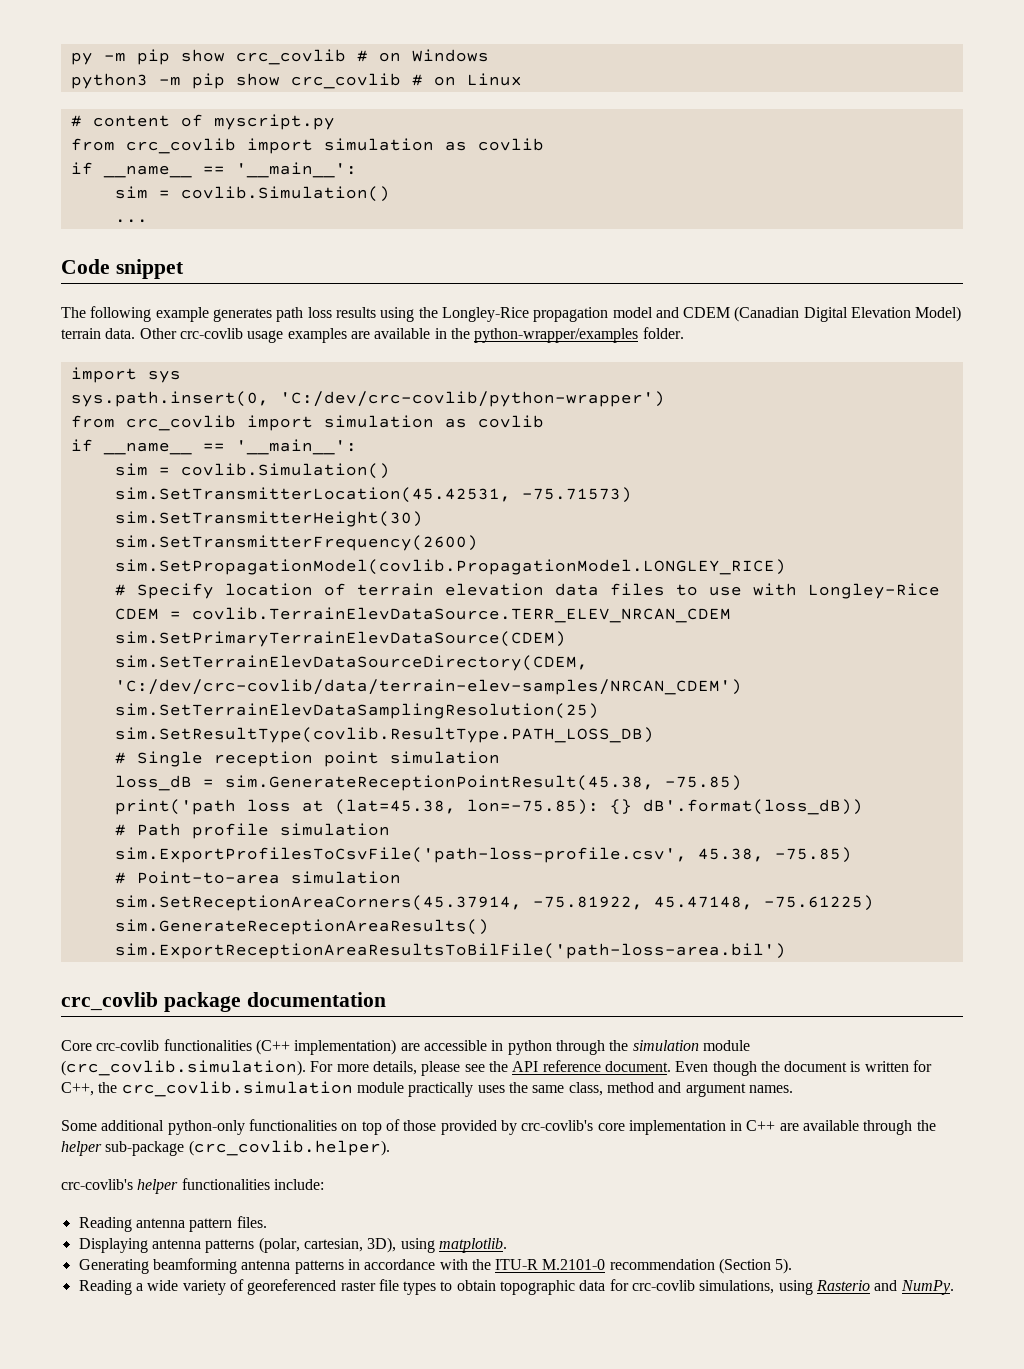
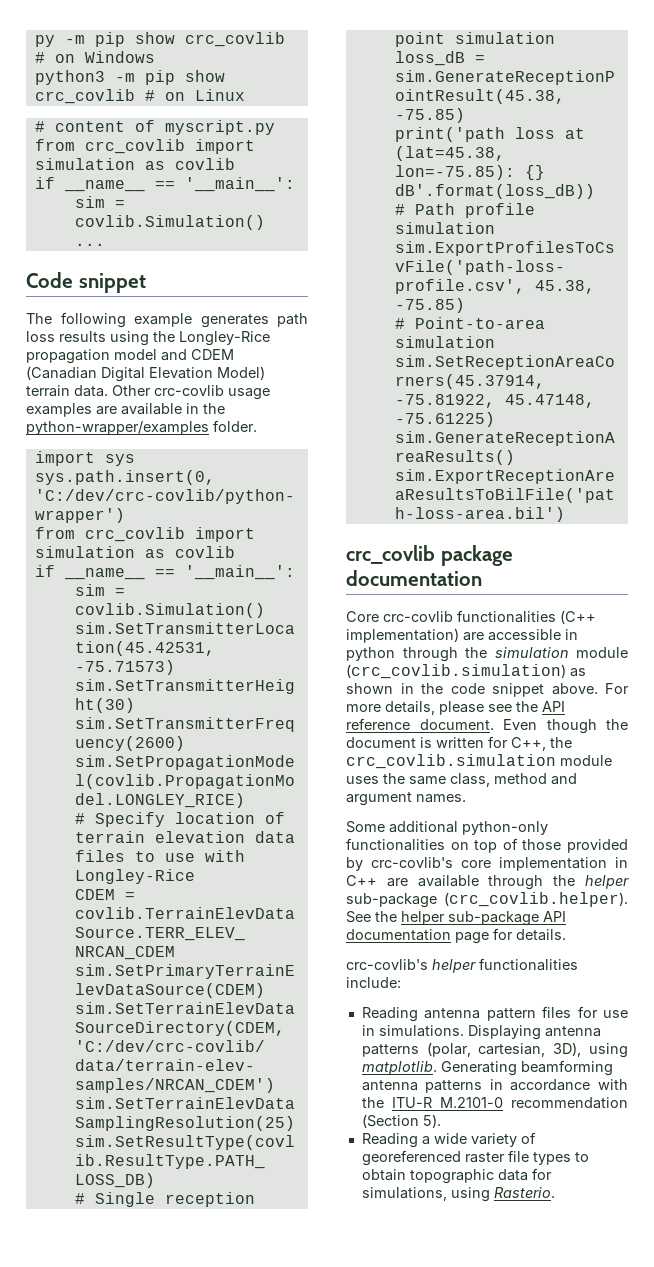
[61,1060,306,1076] (crc_covlib.simulation). -> [346,664,586,679] [346,683,598,697] (crc_covlib.simulation) as shown in the code snippet above.
[408,1082,474,1097] practically -> (612, 760) none
(390, 1148) none -> [346,911,566,926] [346,928,566,944] See the helper sub-package API documentation page for details.
[236,1216,267,1228] files. // -> [542,1006,628,1018] [361,1025,464,1037] files for use in simulations.
(507, 1245) // -> (437, 1068) none
[632,1280,696,1291] crc-covlib -> (552, 1174) none
[816,1280,954,1295] Rasterio and NumPy. -> [493,1187,555,1198] Rasterio.

